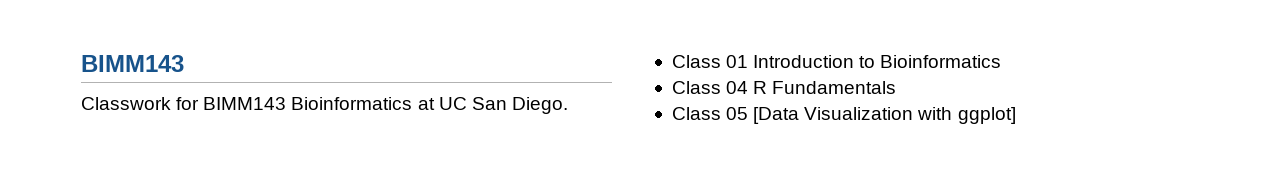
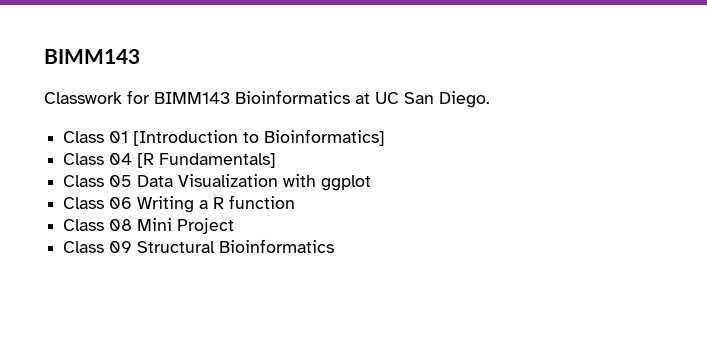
[753,55,1002,68] Introduction to Bioinformatics -> [133,129,386,146] [Introduction to Bioinformatics]
[753,81,897,94] R Fundamentals -> [137,153,277,168] [R Fundamentals]
[753,107,800,124] [Data -> [137,175,174,187] Data
[957,107,1016,124] ggplot] -> [321,175,372,191] [63,195,296,213] [63,218,235,234] [63,239,335,253] ggplot // Class 06 Writing a R function // Class 08 Mini Project // Class 09 Structural Bioinformatics

